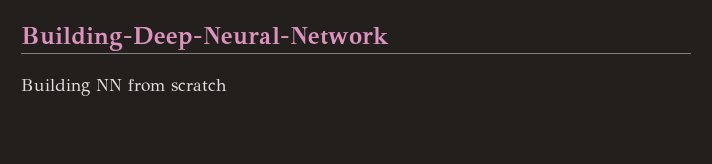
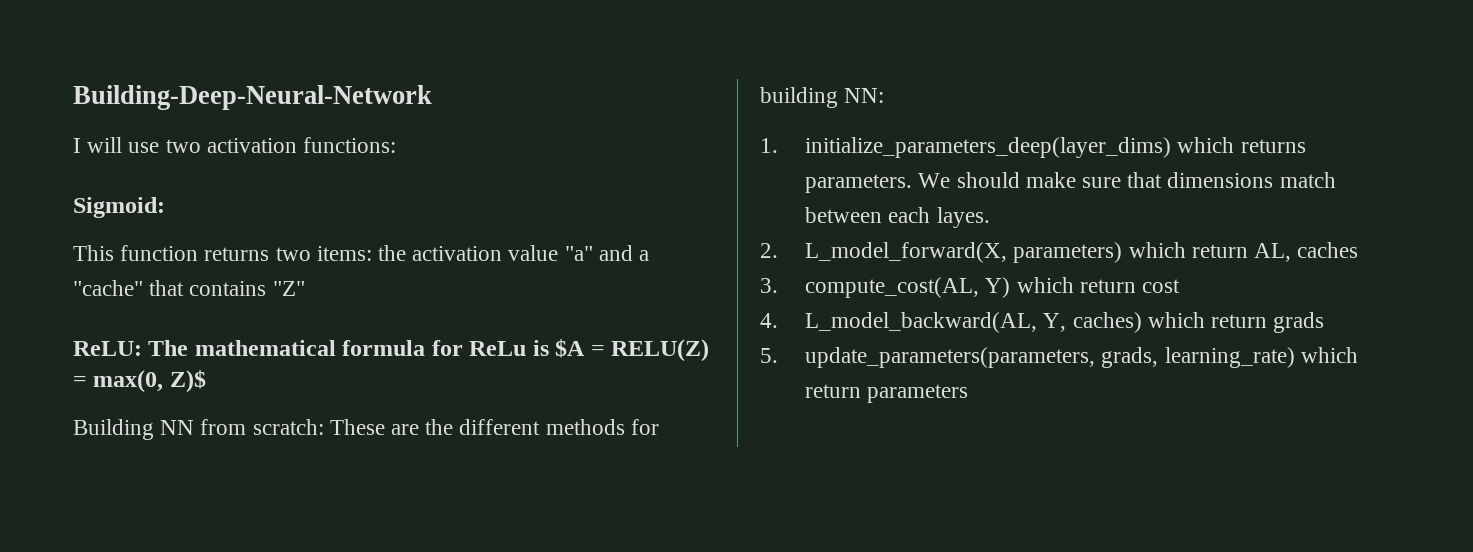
[21,79,227,96] Building NN from scratch -> [73,137,397,153] [73,197,165,218] [73,245,650,261] [73,280,305,296] [73,339,710,362] [73,370,206,393] [73,419,659,440] [760,87,885,108] [760,137,1306,158] [805,172,1336,193] [805,207,990,228] [760,242,1359,263] [760,277,1181,298] [760,312,1325,333] [760,347,1358,368] [805,384,969,403] I will use two activation functions: // Sigmoid: // This function returns two items: the activation value "a" and a "cache" that contains "Z" // ReLU: The mathematical formula for ReLu is $A = RELU(Z) = max(0, Z)$ // Building NN from scratch: These are the different methods for building NN: // 1. initialize_parameters_deep(layer_dims) which returns parameters. We should make sure that dimensions match between each layes. // 2. L_model_forward(X, parameters) which return AL, caches // 3. compute_cost(AL, Y) which return cost // 4. L_model_backward(AL, Y, caches) which return grads // 5. update_parameters(parameters, grads, learning_rate) which return parameters

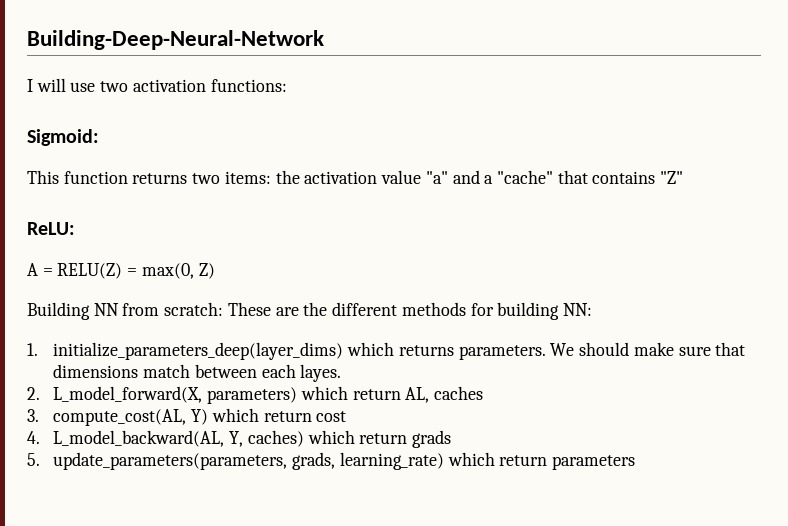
[148,339,586,358] The mathematical formula for ReLu is $A -> [27,263,38,276] // A
[169,370,206,393] Z)$ -> [198,263,215,279] Z)

